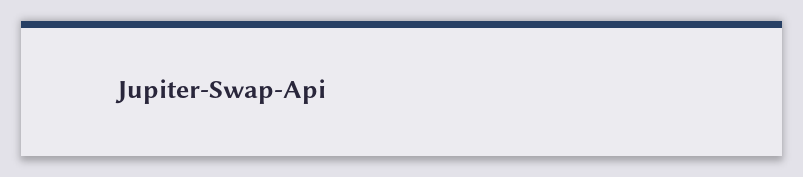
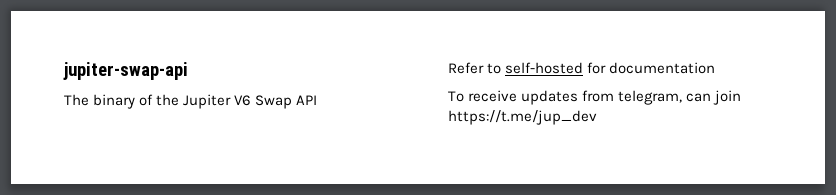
[115,79,326,104] Jupiter-Swap-Api -> [63,62,188,80] [64,94,318,109] [448,62,716,74] [448,90,742,105] [448,110,597,125] jupiter-swap-api // The binary of the Jupiter V6 Swap API // Refer to self-hosted for documentation // To receive updates from telegram, can join https://t.me/jup_dev

